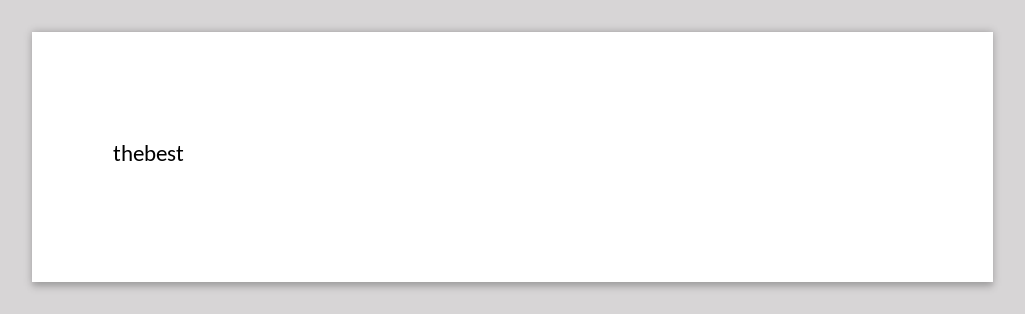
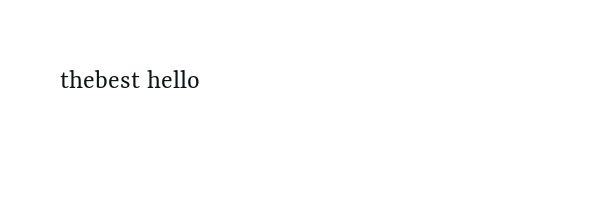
(184, 153) none -> [147,70,201,88] hello

